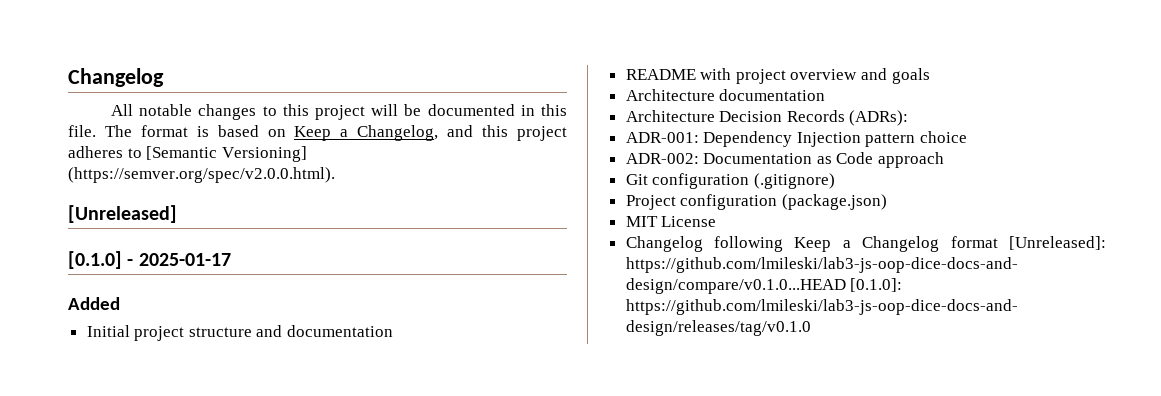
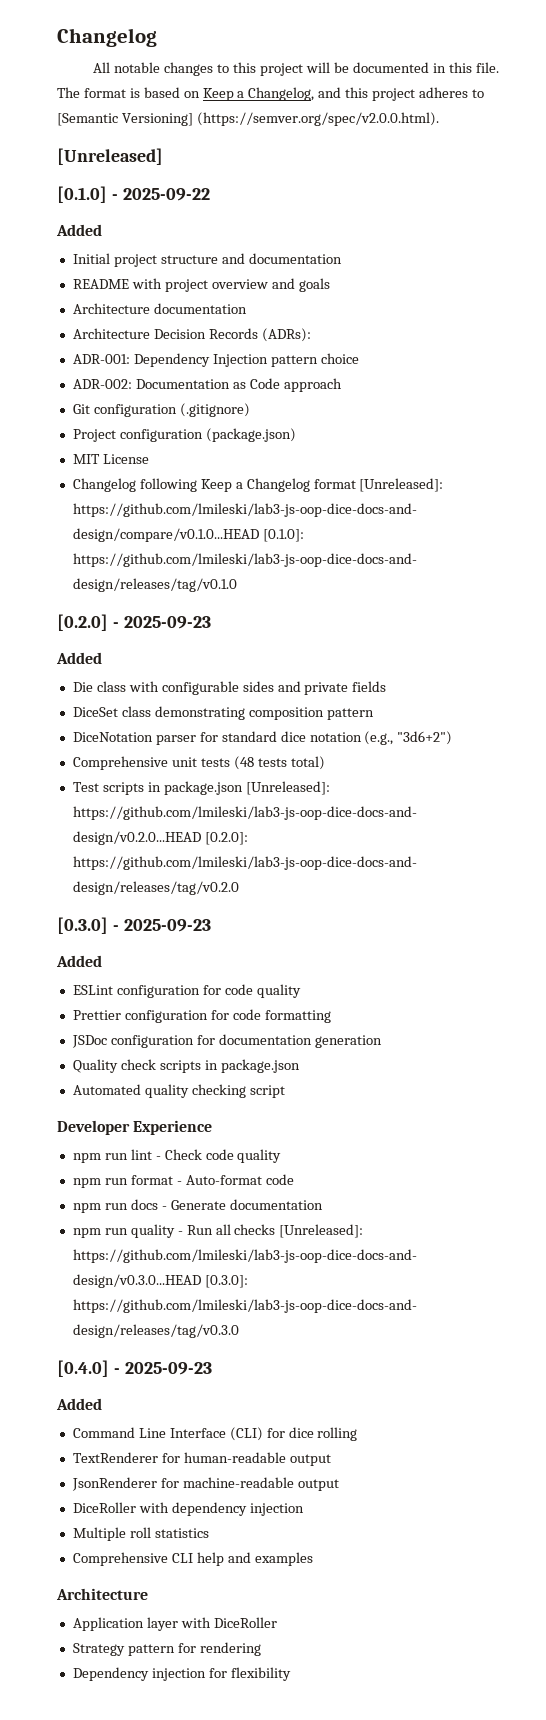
[138,253,231,266] 2025-01-17 -> [122,188,210,201] 2025-09-22
(811, 328) none -> [57,614,211,631] [56,652,102,664] [72,681,387,695] [72,706,374,720] [72,731,453,745] [72,756,325,770] [72,781,330,795] [72,806,417,820] [72,831,248,845] [72,856,417,870] [72,881,239,895] [57,917,211,934] [56,955,102,967] [72,984,301,998] [72,1009,331,1023] [71,1034,382,1048] [72,1059,300,1073] [72,1084,285,1098] [57,1120,213,1135] [72,1149,282,1163] [72,1174,294,1188] [72,1199,323,1213] [72,1224,364,1238] [72,1249,417,1263] [72,1274,248,1288] [72,1299,417,1313] [72,1324,239,1338] [57,1360,212,1377] [56,1398,102,1410] [72,1427,358,1441] [72,1452,331,1466] [71,1477,339,1491] [72,1502,304,1516] [72,1527,209,1541] [72,1552,313,1566] [56,1588,148,1600] [72,1617,277,1631] [72,1642,261,1656] [72,1667,291,1681] // [0.2.0] - 2025-09-23 // Added // Die class with configurable sides and private fields // DiceSet class demonstrating composition pattern // DiceNotation parser for standard dice notation (e.g., "3d6+2") // Comprehensive unit tests (48 tests total) // Test scripts in package.json [Unreleased]: https://github.com/lmileski/lab3-js-oop-dice-docs-and- design/v0.2.0...HEAD [0.2.0]: https://github.com/lmileski/lab3-js-oop-dice-docs-and- design/releases/tag/v0.2.0 // [0.3.0] - 2025-09-23 // Added // ESLint configuration for code quality // Prettier configuration for code formatting // JSDoc configuration for documentation generation // Quality check scripts in package.json // Automated quality checking script // Developer Experience // npm run lint - Check code quality // npm run format - Auto-format code // npm run docs - Generate documentation // npm run quality - Run all checks [Unreleased]: https://github.com/lmileski/lab3-js-oop-dice-docs-and- design/v0.3.0...HEAD [0.3.0]: https://github.com/lmileski/lab3-js-oop-dice-docs-and- design/releases/tag/v0.3.0 // [0.4.0] - 2025-09-23 // Added // Command Line Interface (CLI) for dice rolling // TextRenderer for human-readable output // JsonRenderer for machine-readable output // DiceRoller with dependency injection // Multiple roll statistics // Comprehensive CLI help and examples // Architecture // Application layer with DiceRoller // Strategy pattern for rendering // Dependency injection for flexibility

